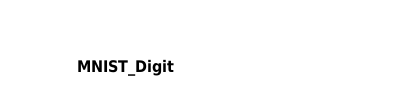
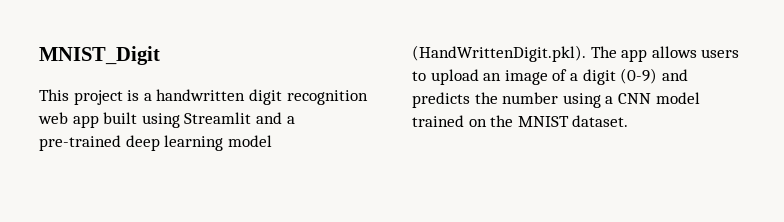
(174, 67) none -> [39,89,368,105] [38,112,295,128] [39,135,272,151] [412,45,740,62] [412,68,688,85] [412,92,700,108] [412,115,629,127] // This project is a handwritten digit recognition web app built using Streamlit and a pre-trained deep learning model (HandWrittenDigit.pkl). The app allows users to upload an image of a digit (0-9) and predicts the number using a CNN model trained on the MNIST dataset.

